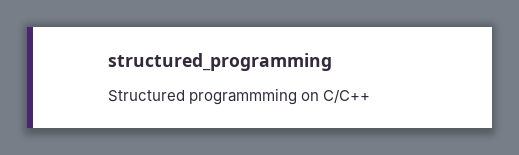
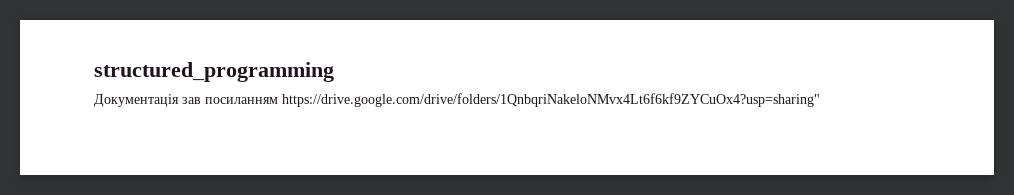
[108,88,371,105] Structured programmming on C/C++ -> [94,93,820,107] Документація зав посиланням https://drive.google.com/drive/folders/1QnbqriNakeloNMvx4Lt6f6kf9ZYCuOx4?usp=sharing"

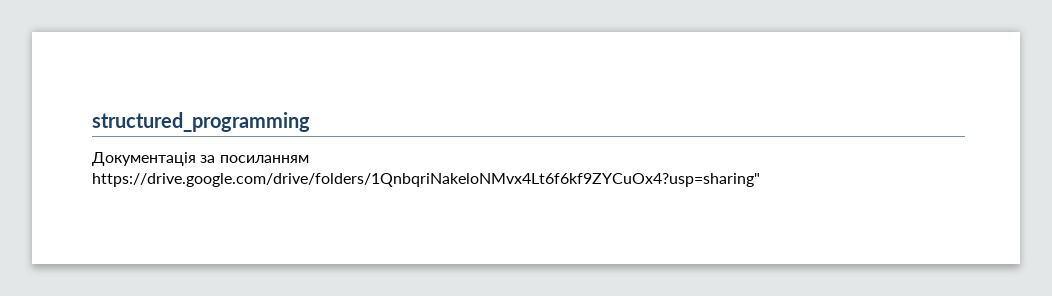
[182,97,201,104] зав -> [200,155,216,163] за

